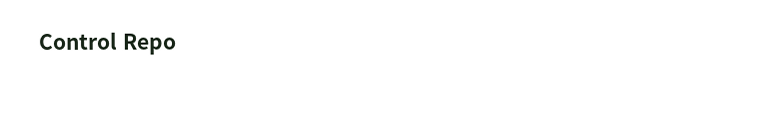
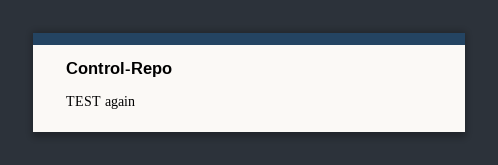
[38,31,176,55] Control Repo -> [66,62,172,77] [66,96,135,109] Control-Repo // TEST again

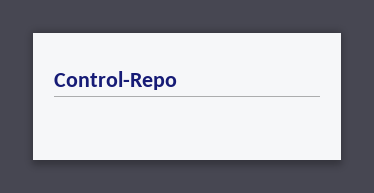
[66,96,135,109] // TEST again -> (177, 80) none

